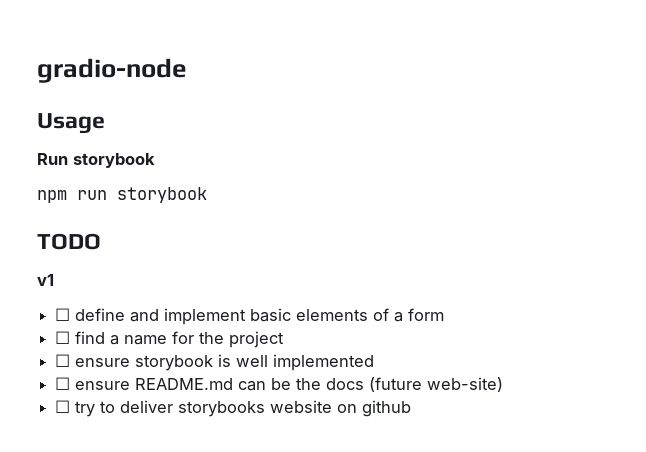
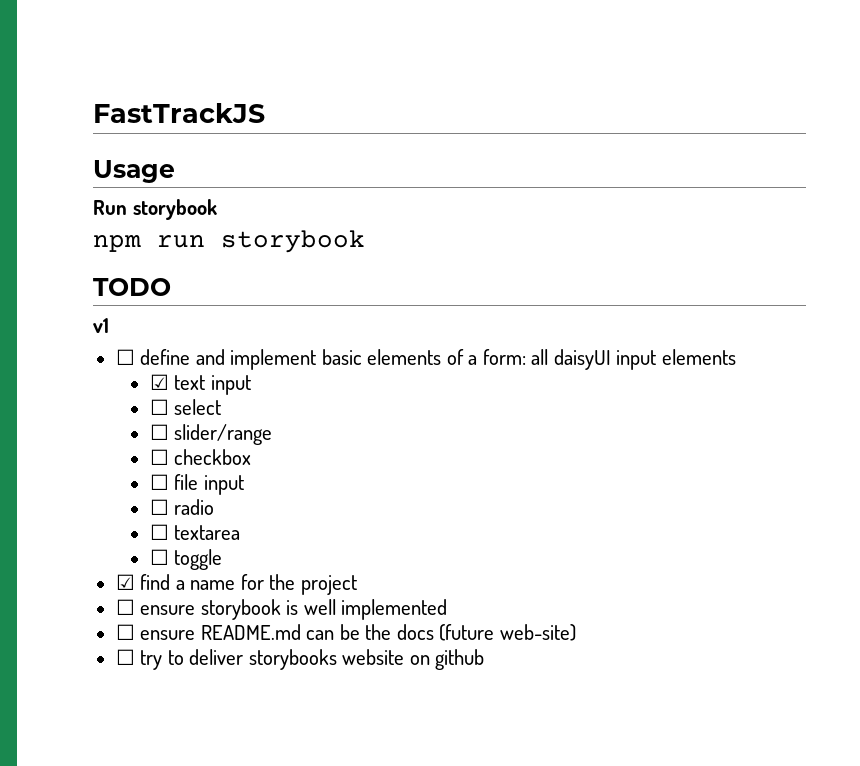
[37,58,187,83] gradio-node -> [93,103,265,123] FastTrackJS
[408,308,445,321] [55,331,71,344] form // ☐ -> [482,349,736,370] [149,374,252,395] [149,399,222,415] [149,424,273,445] [149,449,252,465] [149,474,245,495] [149,499,215,515] [149,524,241,540] [149,549,223,570] [115,574,135,590] form: all daisyUI input elements // ☑ text input // ☐ select // ☐ slider/range // ☐ checkbox // ☐ file input // ☐ radio // ☐ textarea // ☐ toggle // ☑

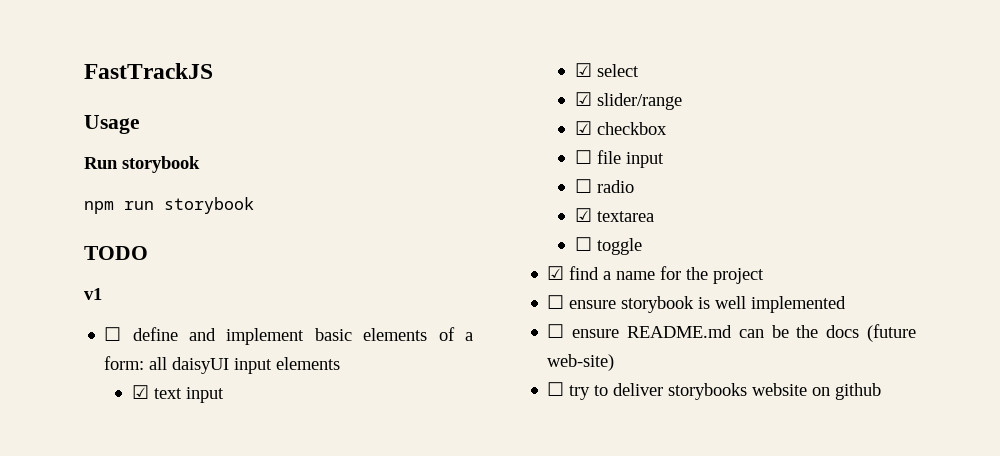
[149,399,169,415] ☐ -> [574,63,592,77] ☑
[149,424,169,440] ☐ -> [574,92,592,106] ☑
[149,449,169,465] ☐ -> [574,121,592,135] ☑
[149,524,169,540] ☐ -> [574,208,592,222] ☑

